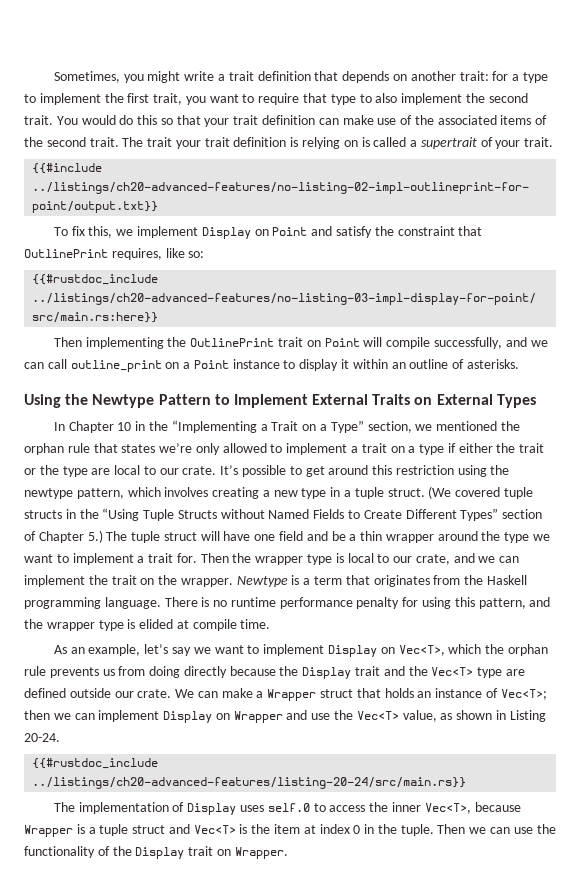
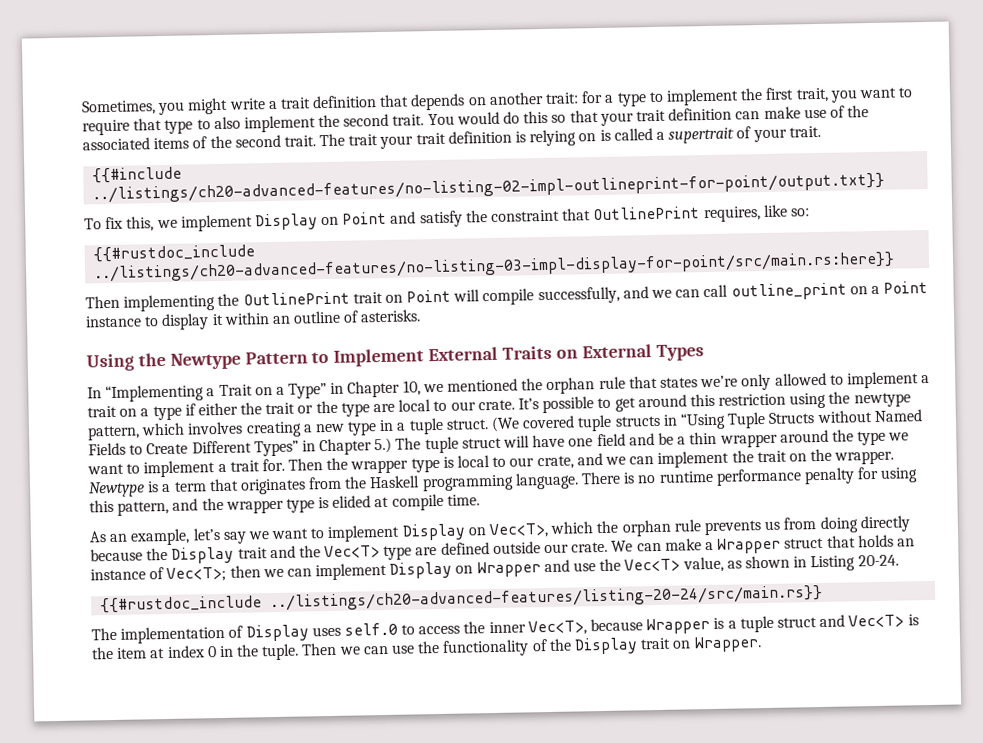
[68,421,169,433] Chapter 10 in the -> (102, 393) none
[367,421,412,433] section, -> [330,380,421,398] in Chapter 10,
[79,509,99,519] the -> (678, 420) none
[502,509,543,519] [24,531,36,541] section of -> [301,440,316,452] in

